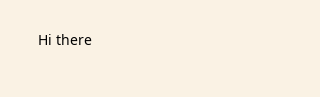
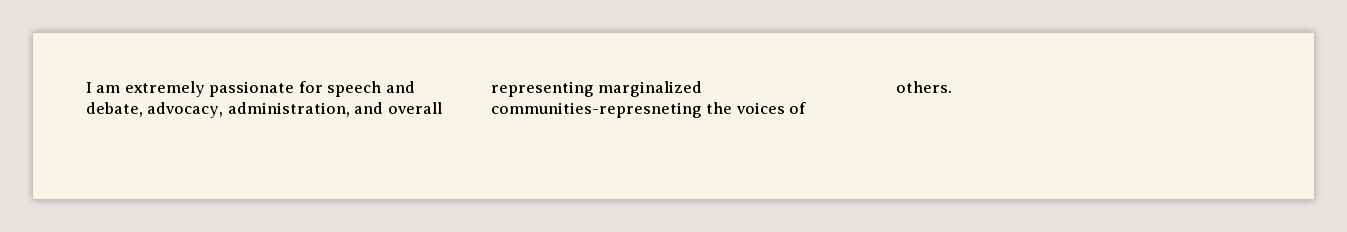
[38,34,92,45] Hi there -> [86,81,415,97] [86,102,442,118] [491,81,703,97] [491,102,807,118] [896,81,952,93] I am extremely passionate for speech and debate, advocacy, administration, and overall representing marginalized communities-represneting the voices of others.

